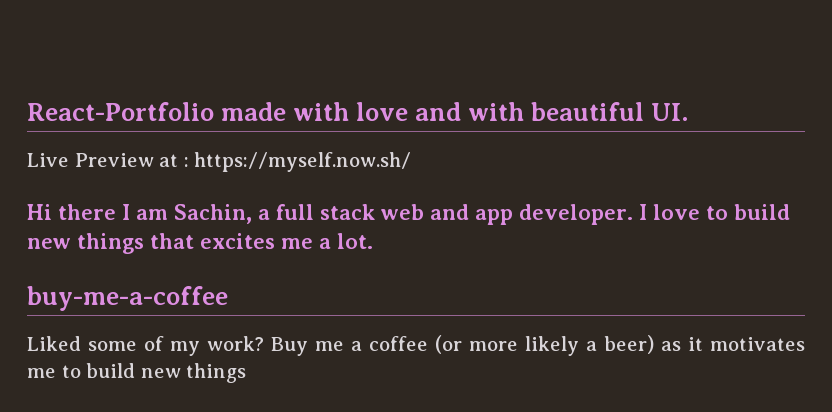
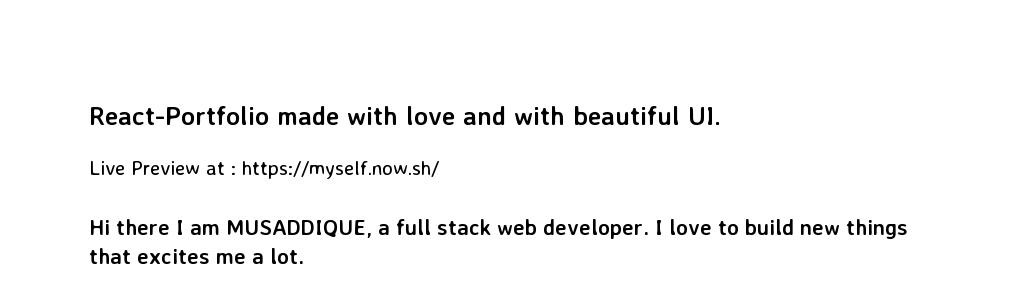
[174,204,252,224] Sachin, -> [226,220,372,238] MUSADDIQUE,
[430,204,513,225] and app -> (537, 227) none
[27,286,228,311] [27,335,805,356] [27,363,247,383] // buy-me-a-coffee // Liked some of my work? Buy me a coffee (or more likely a beer) as it motivates me to build new things -> (304, 256) none

